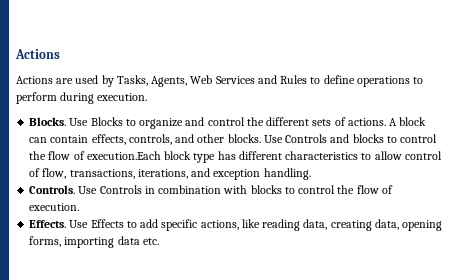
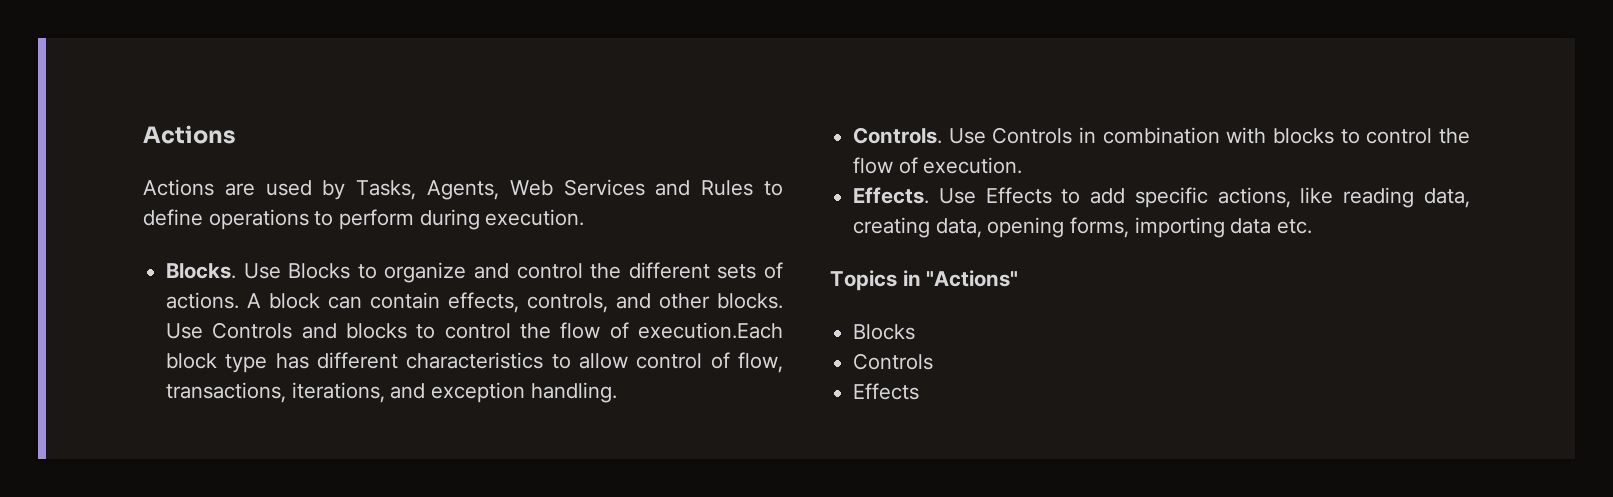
(159, 241) none -> [830,270,1019,291] [853,324,916,340] [853,353,934,370] [853,383,920,400] // Topics in "Actions" // Blocks // Controls // Effects

